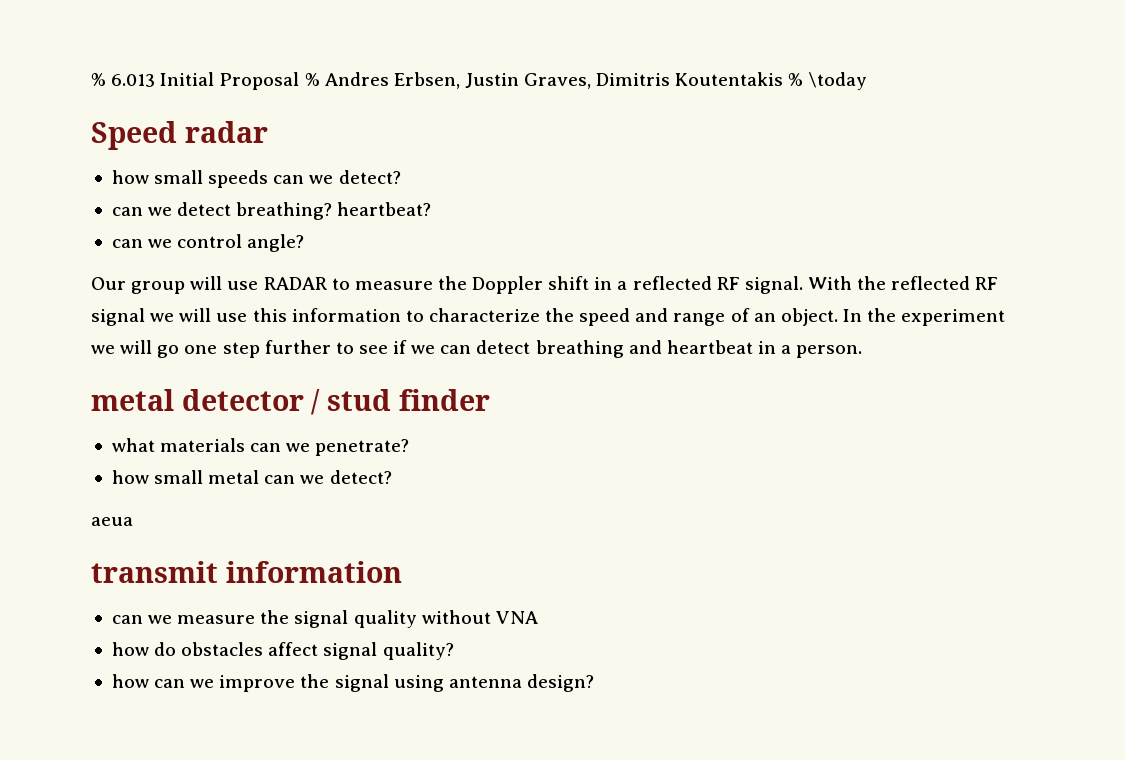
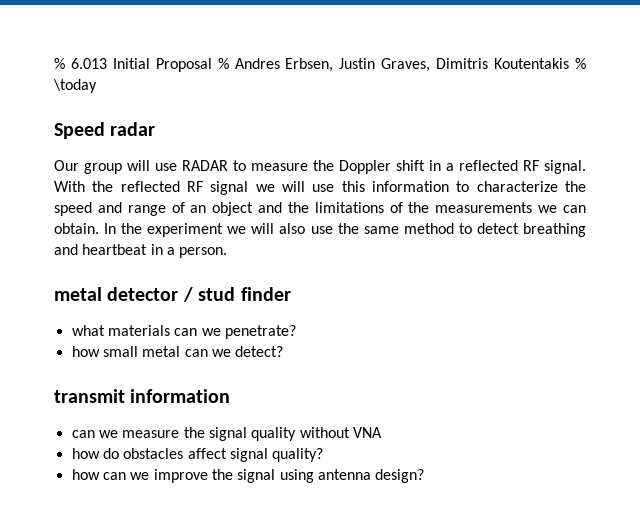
[111,170,401,188] [111,202,432,220] [111,234,305,252] // how small speeds can we detect? // can we detect breathing? heartbeat? // can we control angle? -> (156, 129) none
[780,308,838,326] object. -> [212,202,587,216] [54,223,99,234] object and the limitations of the measurements we can obtain.
[157,340,472,358] go one step further to see if we can -> [279,223,472,234] also use the same method to
[91,517,133,526] // aeua -> (284, 351) none

